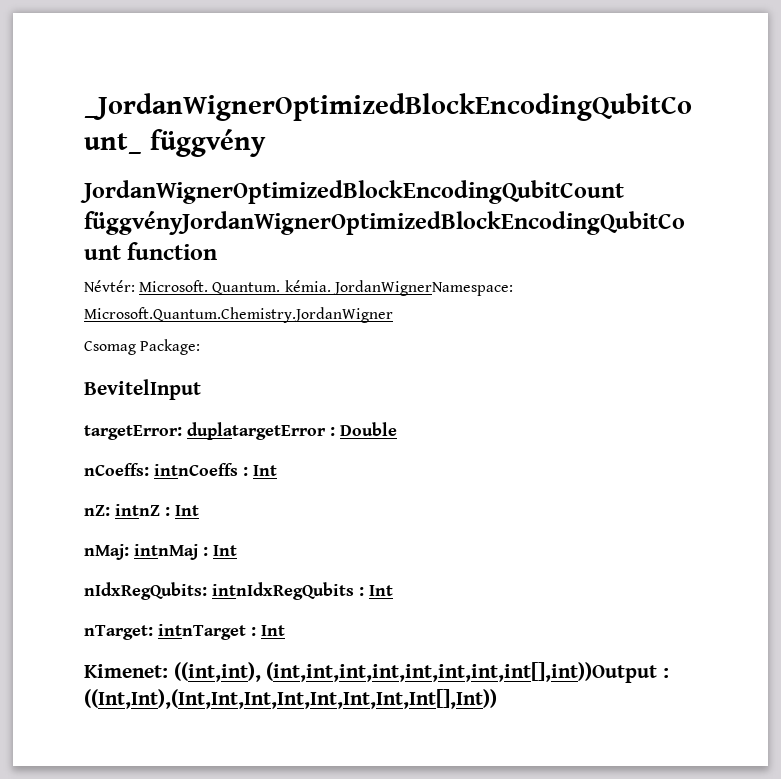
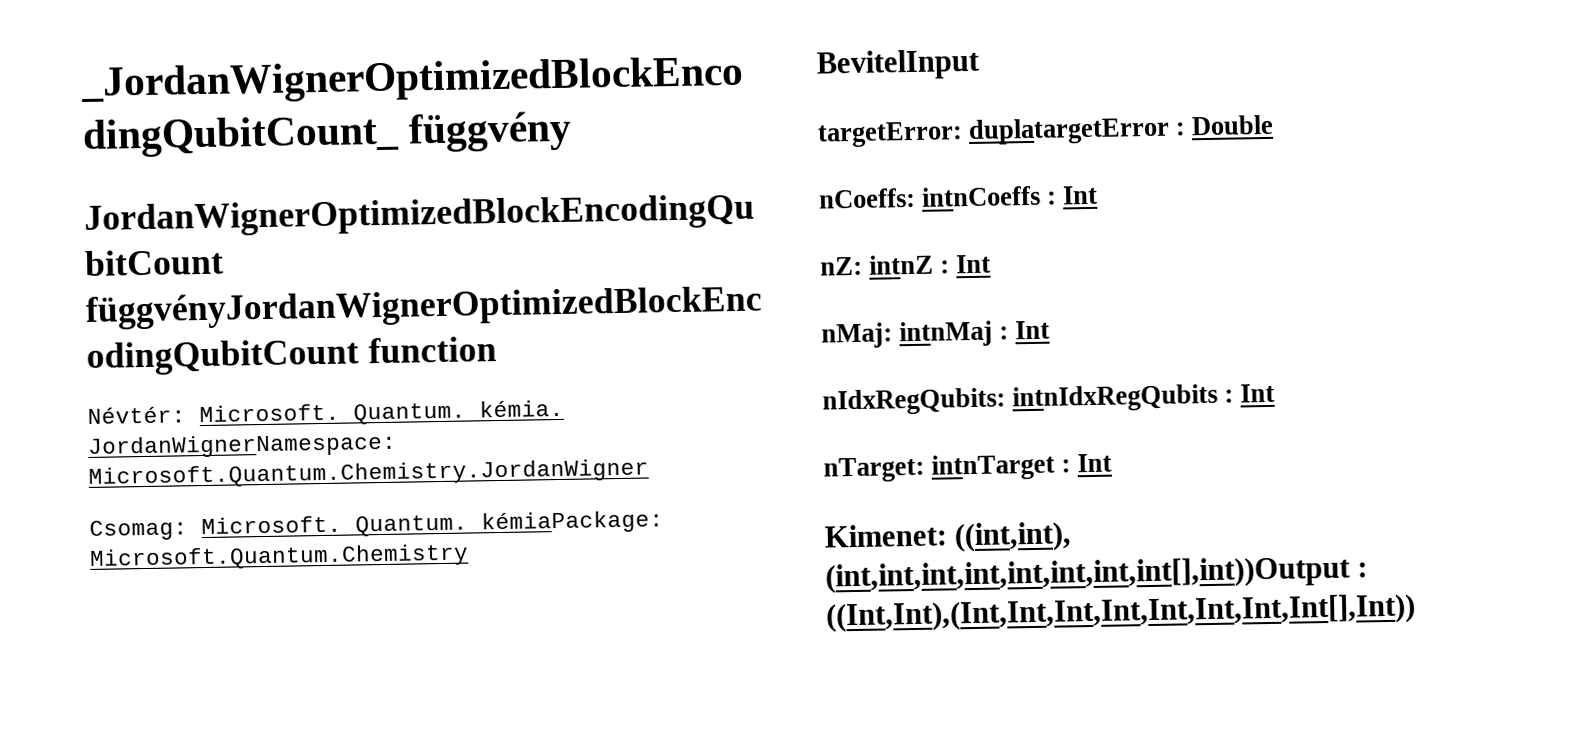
[84,339,201,355] Csomag Package: -> [89,510,664,541] [89,543,469,571] Csomag: Microsoft. Quantum. kémiaPackage: Microsoft.Quantum.Chemistry

